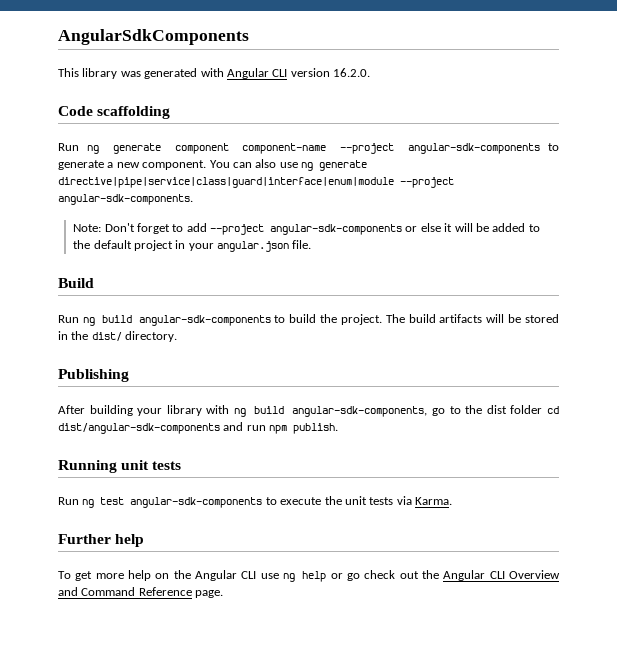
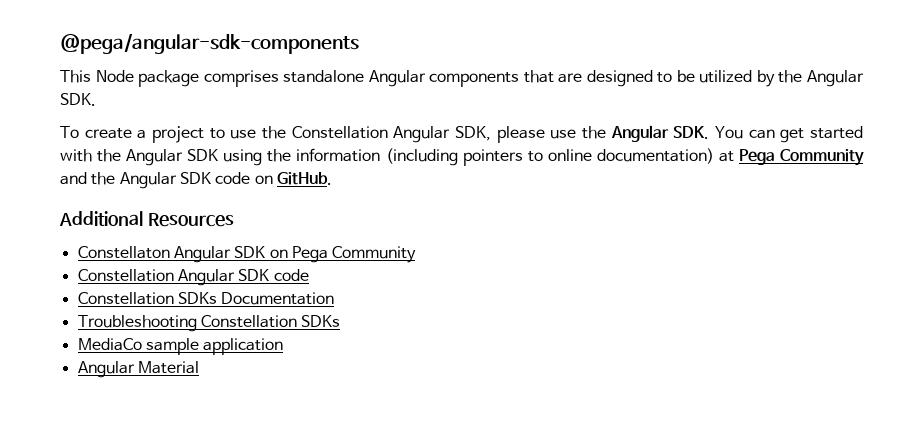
[58,29,249,45] AngularSdkComponents -> [60,33,359,54] @pega/angular-sdk-components
[82,68,370,79] [58,106,171,119] [58,143,559,154] [58,159,367,171] [58,177,454,188] [58,194,193,205] [73,223,540,235] [73,240,312,252] [58,278,94,288] [58,314,560,326] [58,331,178,342] [58,369,129,382] [58,405,559,417] [58,422,339,434] [58,460,182,473] [58,496,452,508] [58,534,145,547] [58,570,561,582] [58,587,224,598] library was generated with Angular CLI version 16.2.0. // Code scaffolding // Run ng generate component component-name --project angular-sdk-components to generate a new component. You can also use ng generate directive|pipe|service|class|guard|interface|enum|module --project angular-sdk-components. // Note: Don't forget to add --project angular-sdk-components or else it will be added to the default project in your angular.json file. // Build // Run ng build angular-sdk-components to build the project. The build artifacts will be stored in the dist/ directory. // Publishing // After building your library with ng build angular-sdk-components, go to the dist folder cd dist/angular-sdk-components and run npm publish. // Running unit tests // Run ng test angular-sdk-components to execute the unit tests via Karma. // Further help // To get more help on the Angular CLI use ng help or go check out the Angular CLI Overview and Command Reference page. -> [95,70,864,87] [60,93,96,106] [60,125,864,143] [60,148,864,166] [60,172,332,189] [59,211,234,227] [77,246,417,263] [77,269,309,286] [77,292,335,305] [77,315,341,332] [77,338,284,355] [77,361,199,378] Node package comprises standalone Angular components that are designed to be utilized by the Angular SDK. // To create a project to use the Constellation Angular SDK, please use the Angular SDK. You can get started with the Angular SDK using the information (including pointers to online documentation) at Pega Community and the Angular SDK code on GitHub. // Additional Resources // Constellaton Angular SDK on Pega Community // Constellation Angular SDK code // Constellation SDKs Documentation // Troubleshooting Constellation SDKs // MediaCo sample application // Angular Material

